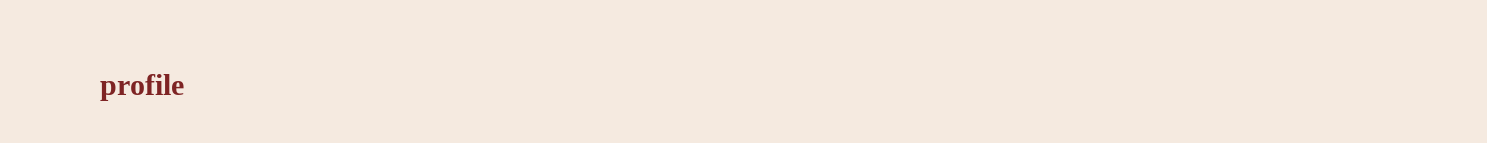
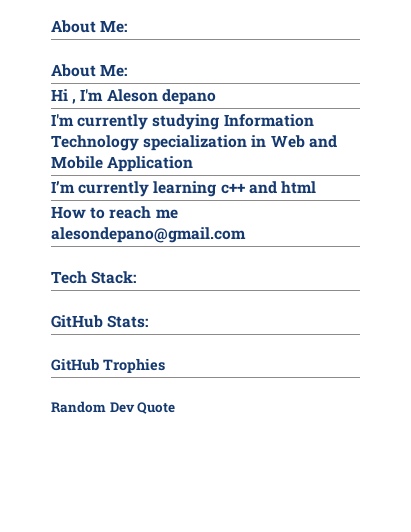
[100,74,184,101] profile -> [51,20,128,33] [51,64,128,77] [51,89,216,105] [51,114,314,130] [51,135,337,151] [51,156,194,172] [51,181,316,197] [51,206,178,219] [51,227,246,243] [51,271,137,284] [51,315,149,328] [51,358,165,373] [51,401,176,414] About Me: // About Me: // Hi , I'm Aleson depano // I'm currently studying Information Technology specialization in Web and Mobile Application // I’m currently learning c++ and html // How to reach me alesondepano@gmail.com // Tech Stack: // GitHub Stats: // GitHub Trophies // Random Dev Quote

